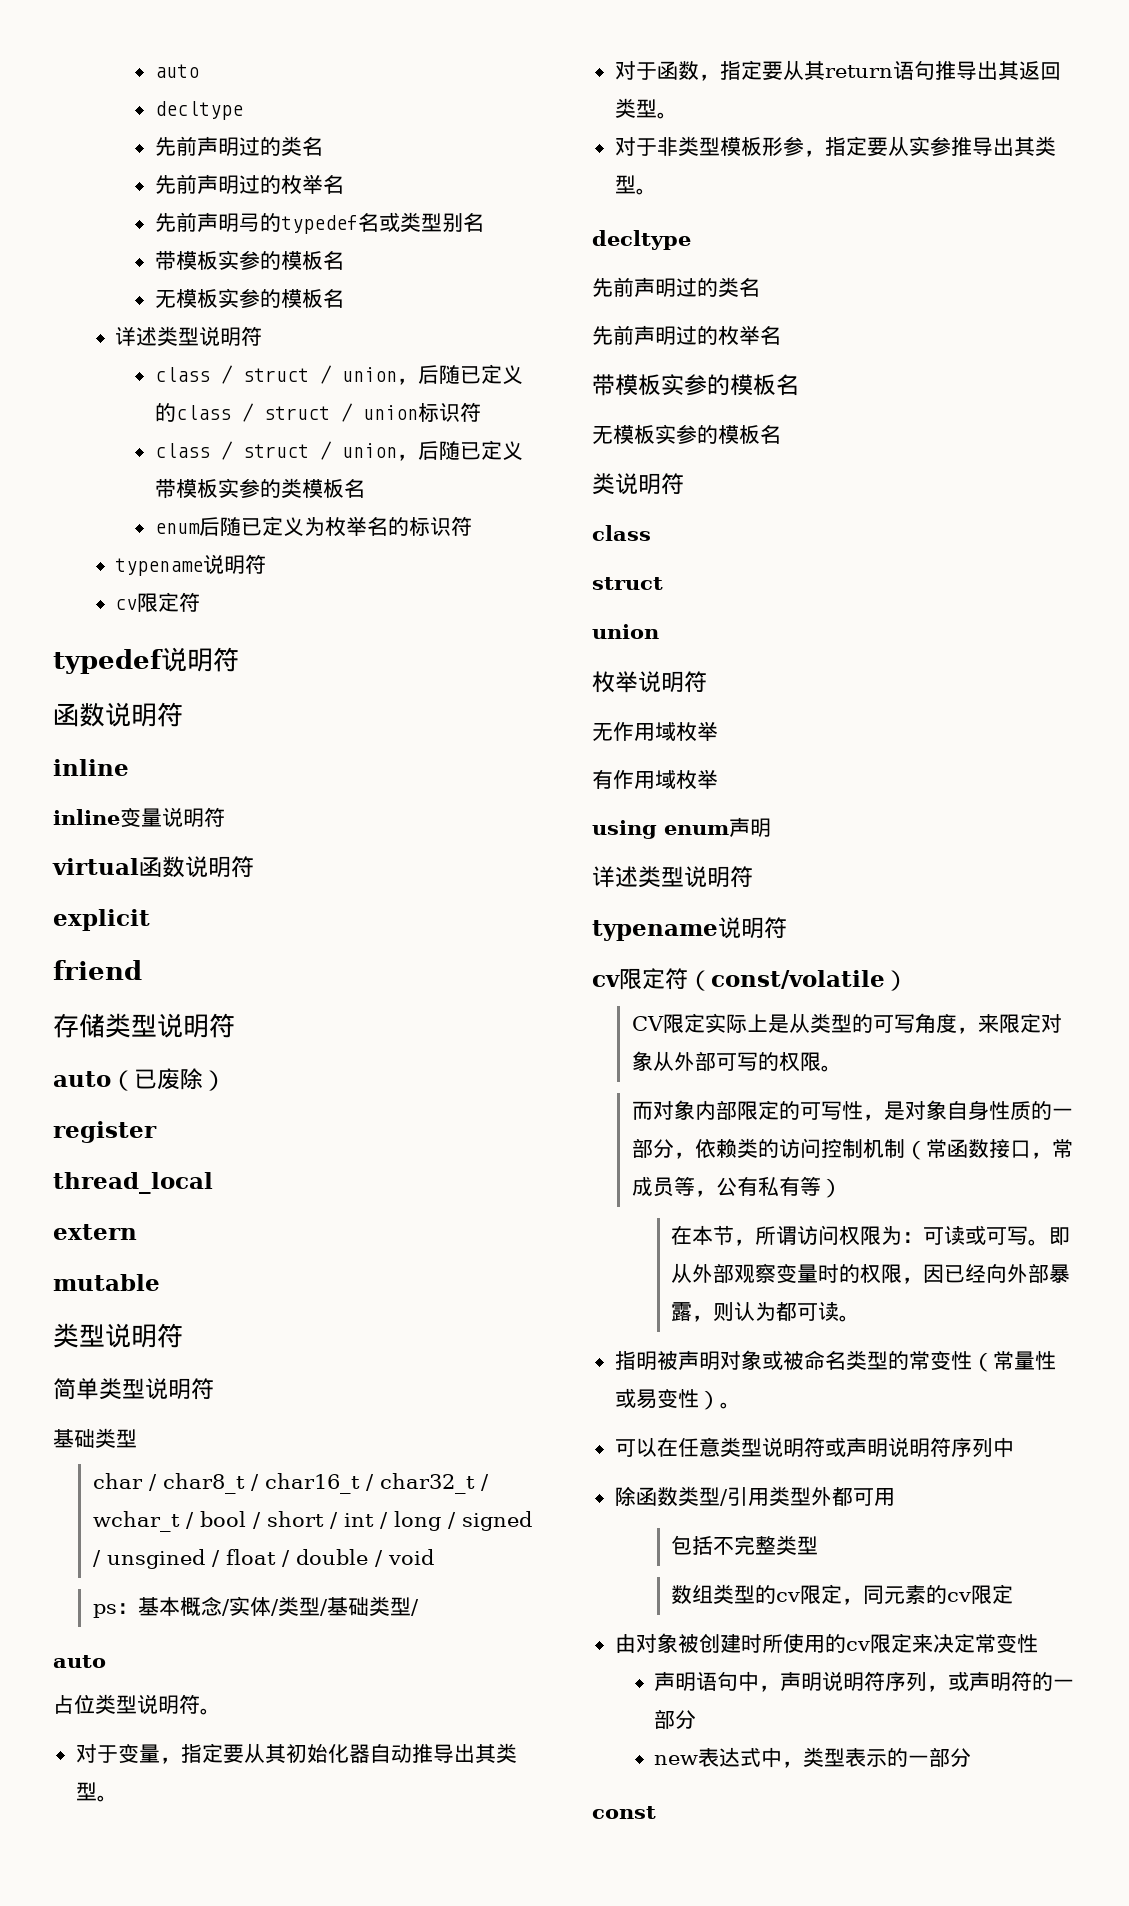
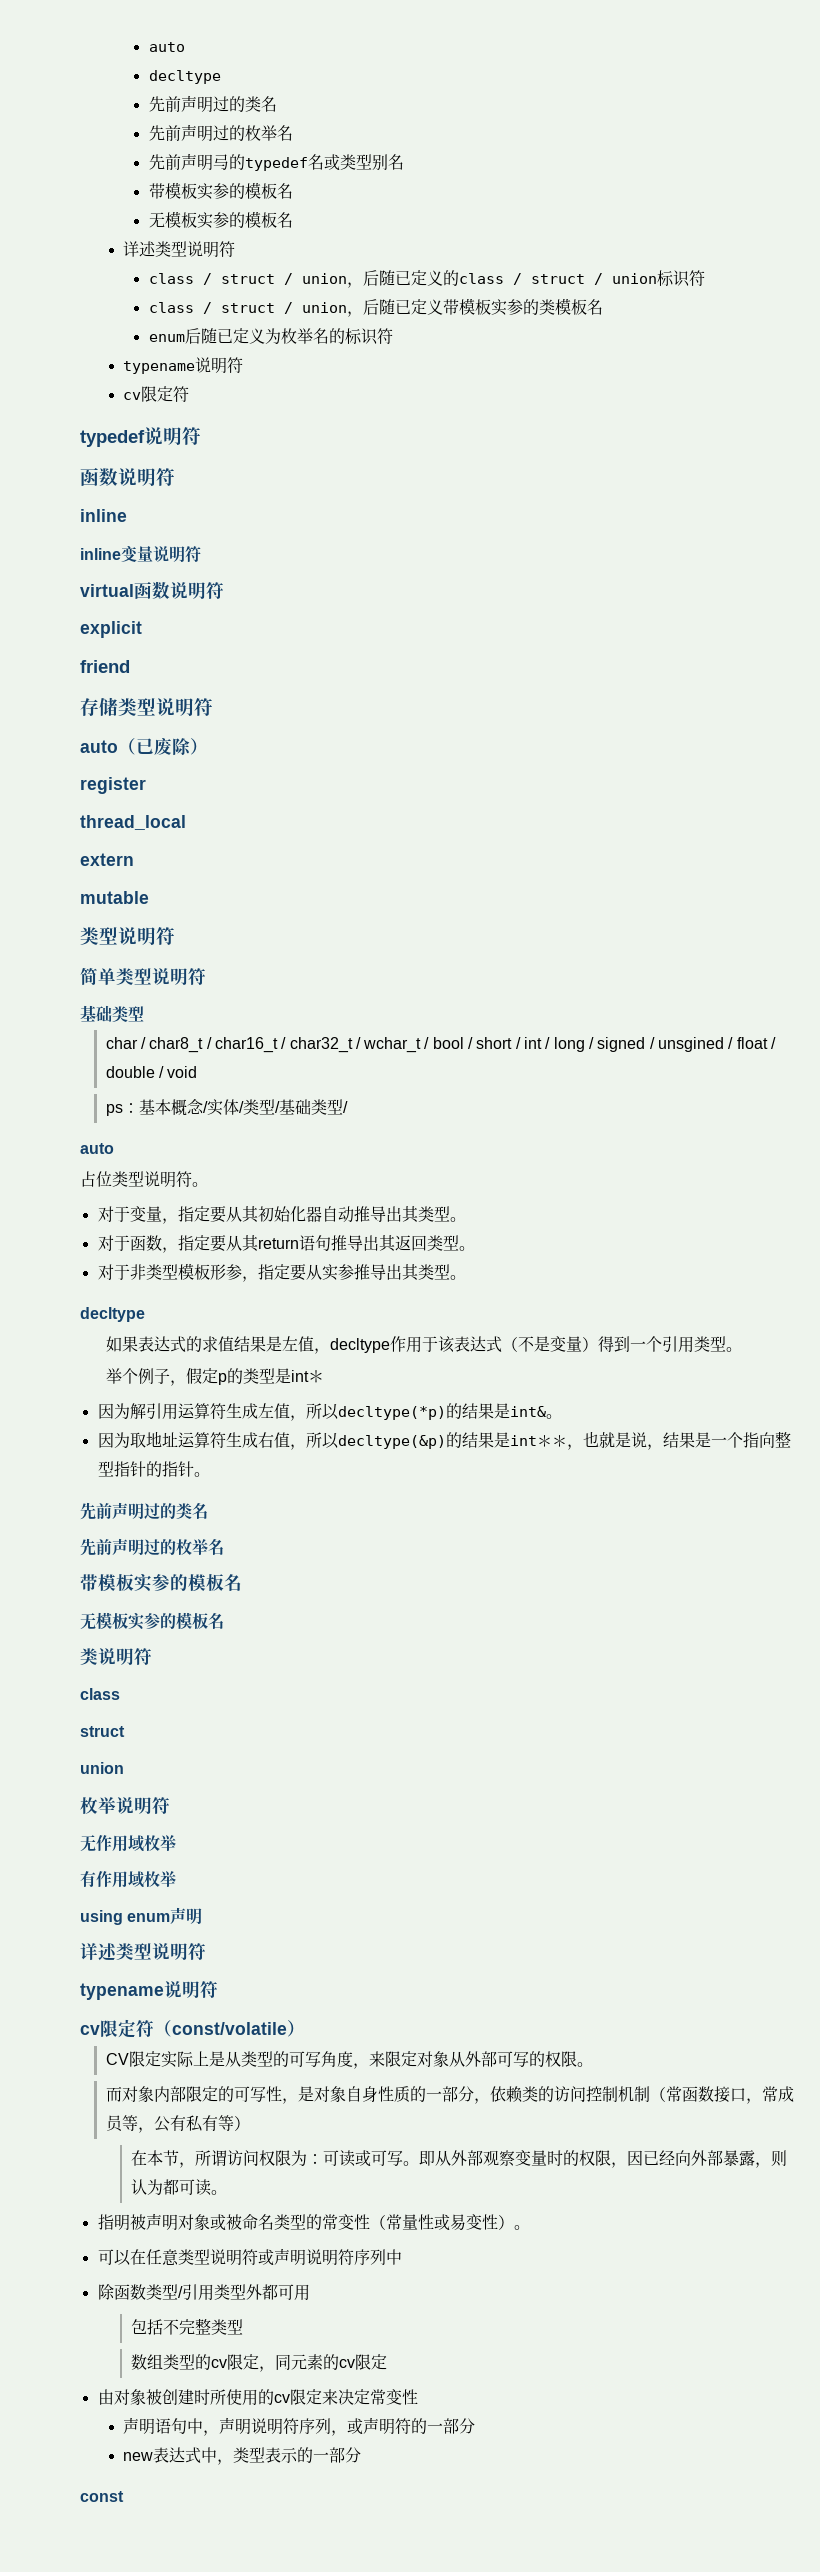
(691, 240) none -> [106,1336,743,1354] [106,1368,325,1386] [97,1403,562,1421] [97,1431,791,1450] [97,1461,210,1477] // 如果表达式的求值结果是左值，decltype作用于该表达式（不是变量）得到一个引用类型。 // 举个例子，假定p的类型是int＊ // 因为解引用运算符生成左值，所以decltype(*p)的结果是int&。 // 因为取地址运算符生成右值，所以decltype(&p)的结果是int＊＊，也就是说，结果是一个指向整型指针的指针。

